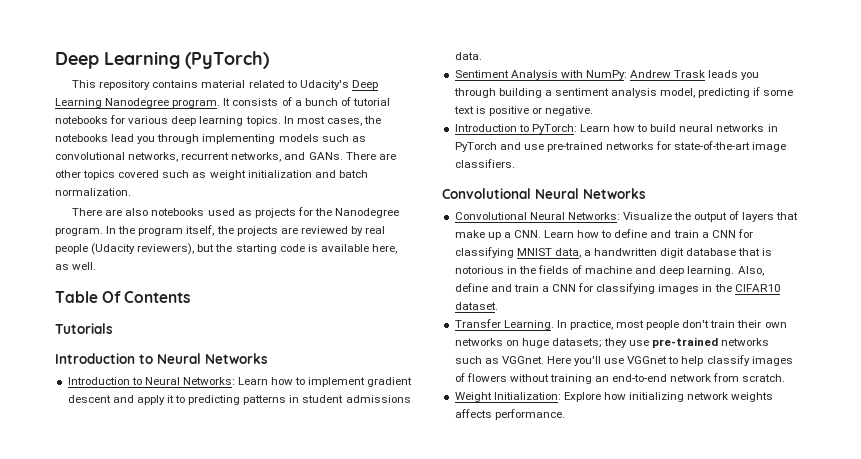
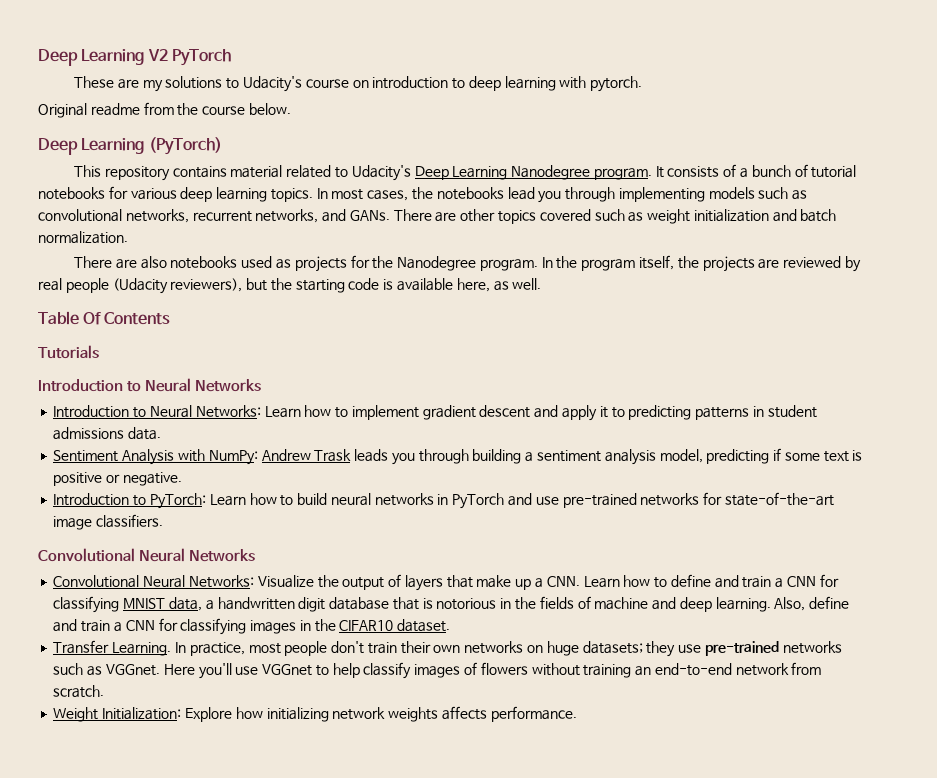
[55,51,180,69] Deep Learning -> [38,49,231,66] [74,76,643,92] [38,102,291,118] [38,138,145,155] Deep Learning V2 PyTorch // These are my solutions to Udacity's course on introduction to deep learning with pytorch. // Original readme from the course below. // Deep Learning

